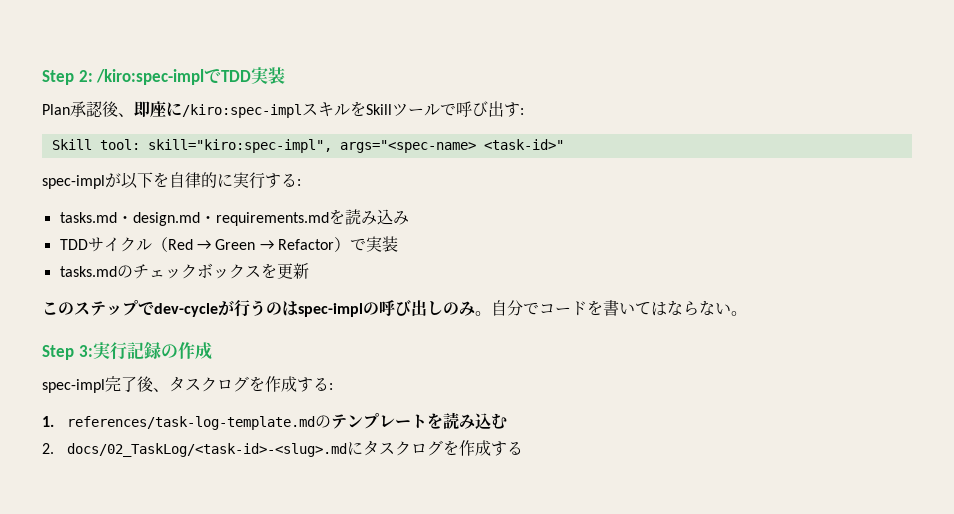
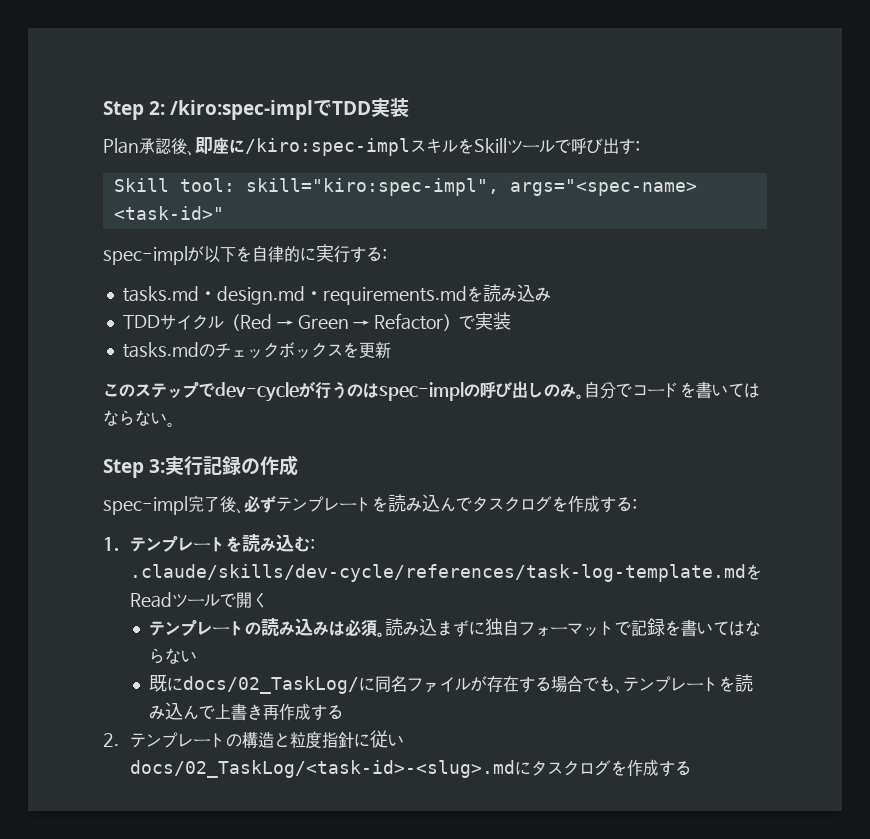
(169, 390) none -> [244,494,472,513] 必ずテンプレートを読み込んで
[66,415,331,430] references/task-log-template.mdの -> (119, 544) none
[42,443,54,454] // 2. -> [309,538,315,550] [129,564,762,582] [129,592,268,609] [149,618,762,638] [149,648,198,664] [149,674,754,694] [149,702,344,721] [103,730,404,749] : .claude/skills/dev-cycle/references/task-log-template.mdをReadツールで開く // テンプレートの読み込みは必須。読み込まずに独自フォーマットで記録を書いてはならない // 既にdocs/02_TaskLog/に同名ファイルが存在する場合でも、テンプレートを読み込んで上書き再作成する // 2.テンプレートの構造と粒度指針に従い

